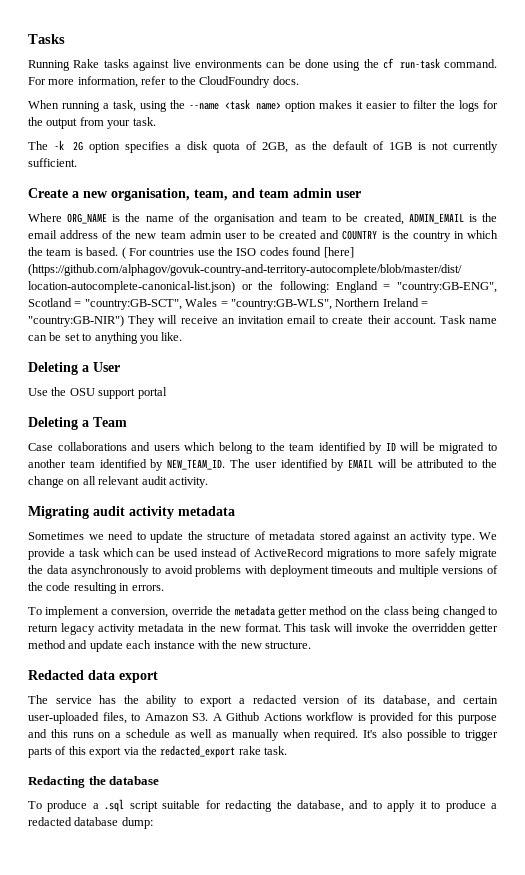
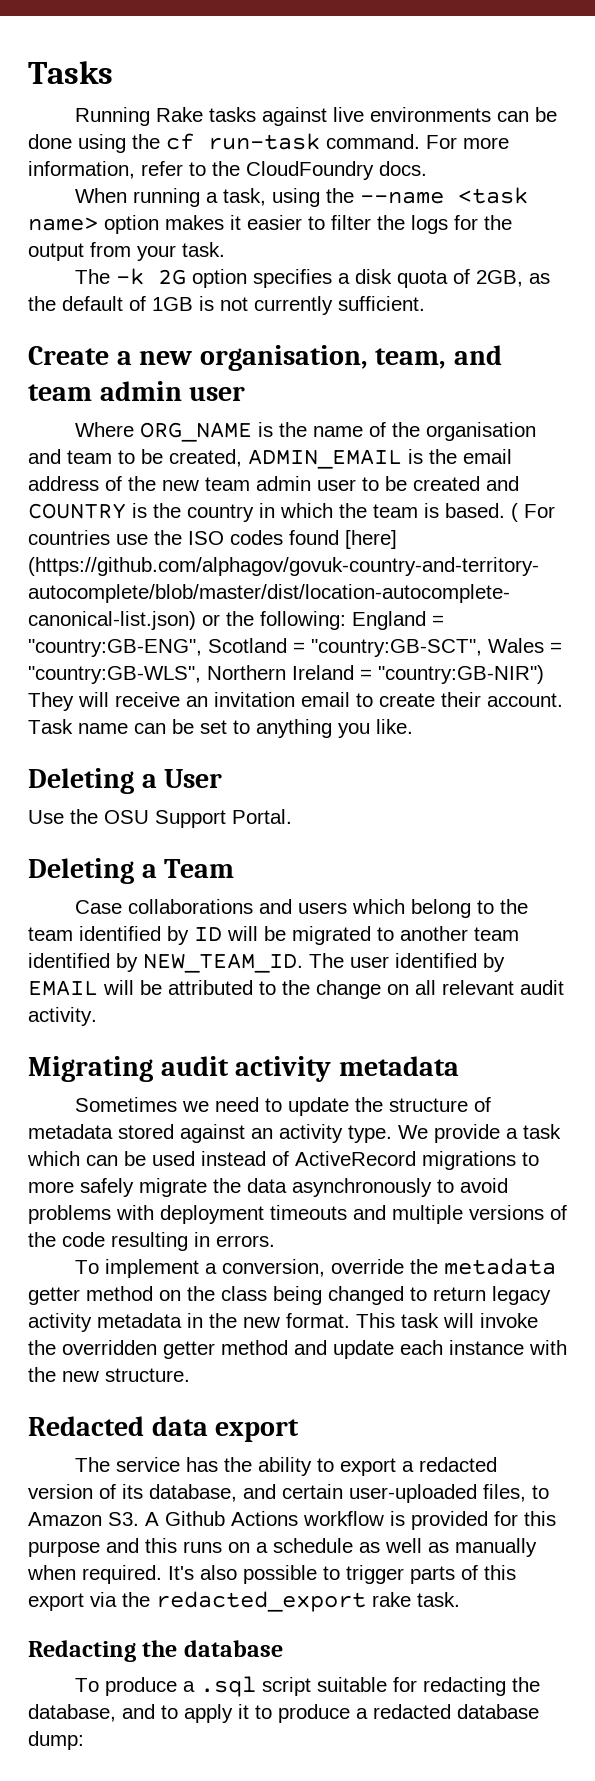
[98,387,167,399] support portal -> [155,809,292,828] Support Portal.

